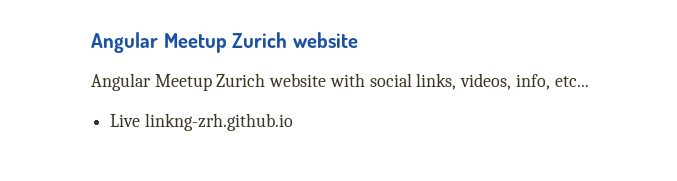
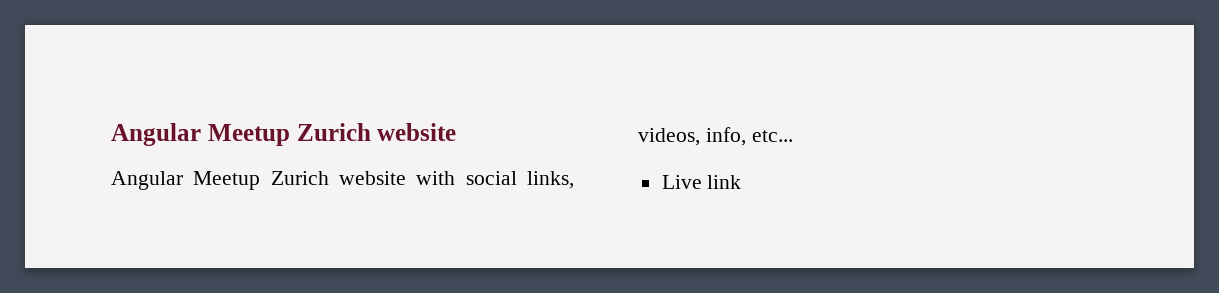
[144,113,293,131] linkng-zrh.github.io -> [707,175,742,189] link

